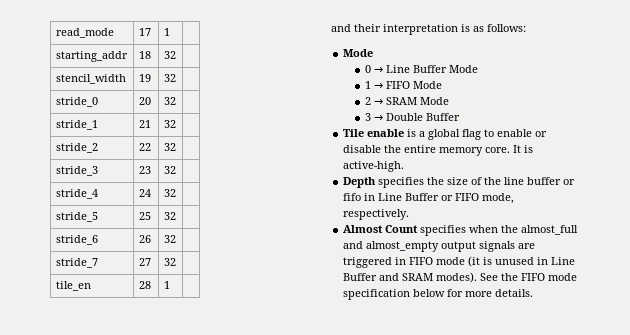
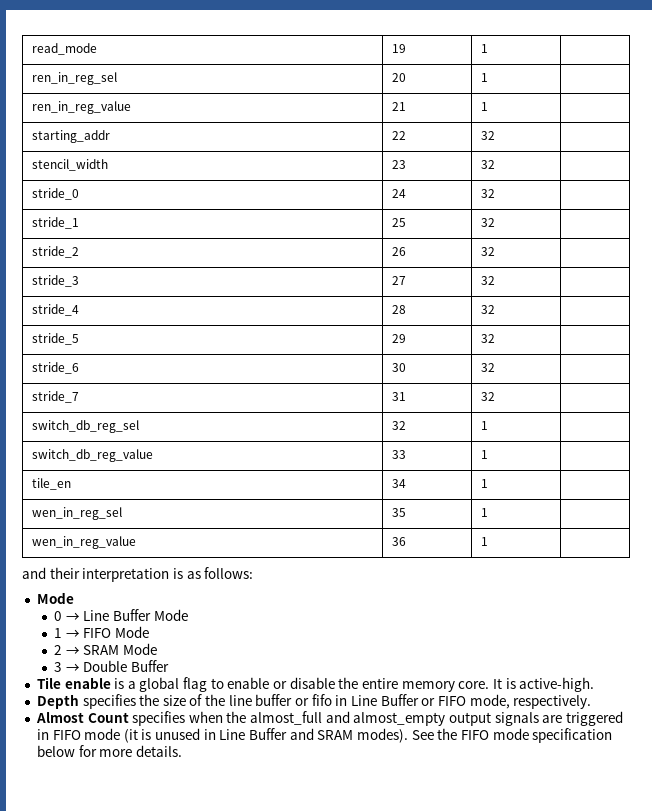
[138,28,151,36] 17 -> [392,44,407,53] [481,44,489,53] [32,72,118,85] [392,73,407,82] [481,73,489,82] [32,101,132,114] [392,102,407,111] 19 | 1 | // ren_in_reg_sel | 20 | 1 | // ren_in_reg_value | 21
[138,51,151,59] 18 -> [392,131,407,140] 22
[138,74,151,82] 19 -> [392,160,407,169] 23
[138,97,151,105] 20 -> [392,189,407,198] 24
[138,120,151,128] 21 -> [392,218,407,227] 25
[138,143,151,151] 22 -> [392,247,407,256] 26
[138,166,151,174] 23 -> [392,276,407,285] 27
[138,189,151,197] 24 -> [392,305,407,314] 28
[138,212,151,220] 25 -> [392,334,407,343] 29
[138,235,151,243] 26 -> [392,363,407,372] 30
[138,258,151,266] [163,258,176,266] [55,281,91,291] [138,281,151,289] 27 | 32 | // tile_en | 28 -> [392,392,407,401] [481,392,496,401] [32,420,140,433] [392,421,407,430] [481,421,489,430] [32,449,154,462] [392,450,407,459] [481,450,489,459] [32,478,72,490] [392,479,407,488] [481,479,489,488] [32,507,123,520] [392,508,407,517] [481,508,489,517] [32,536,137,549] [392,537,407,546] 31 | 32 | // switch_db_reg_sel | 32 | 1 | // switch_db_reg_value | 33 | 1 | // tile_en | 34 | 1 | // wen_in_reg_sel | 35 | 1 | // wen_in_reg_value | 36

